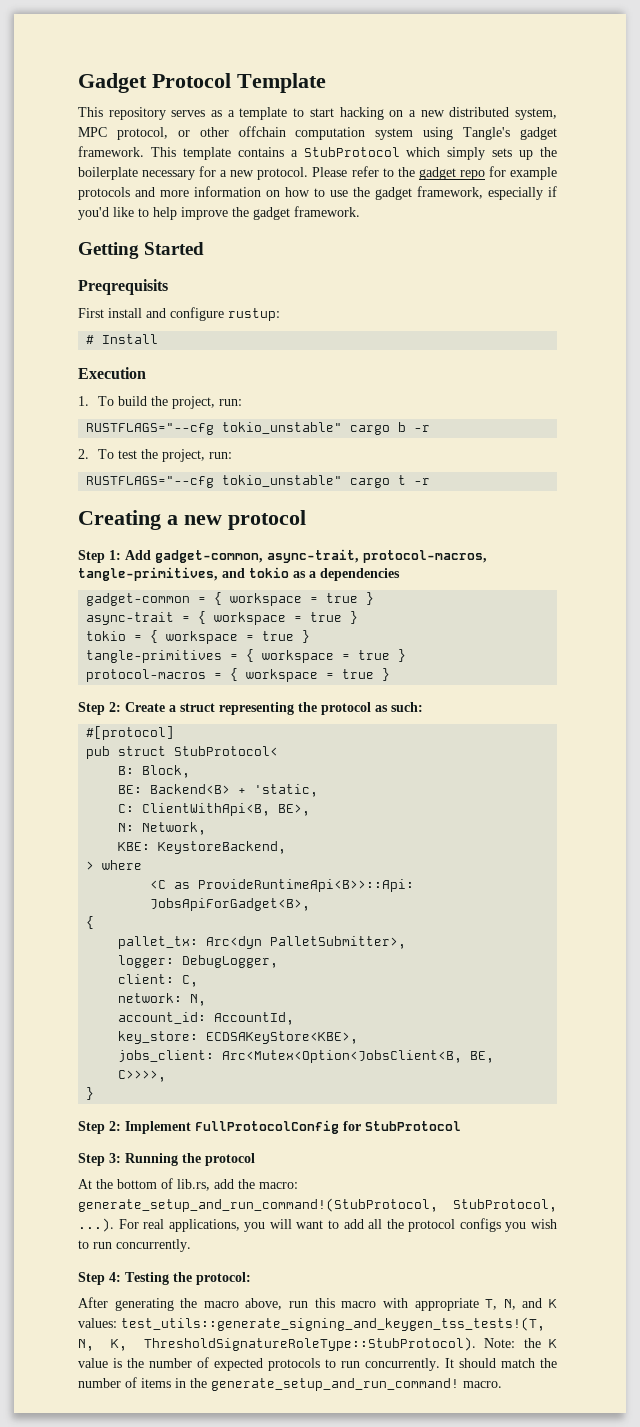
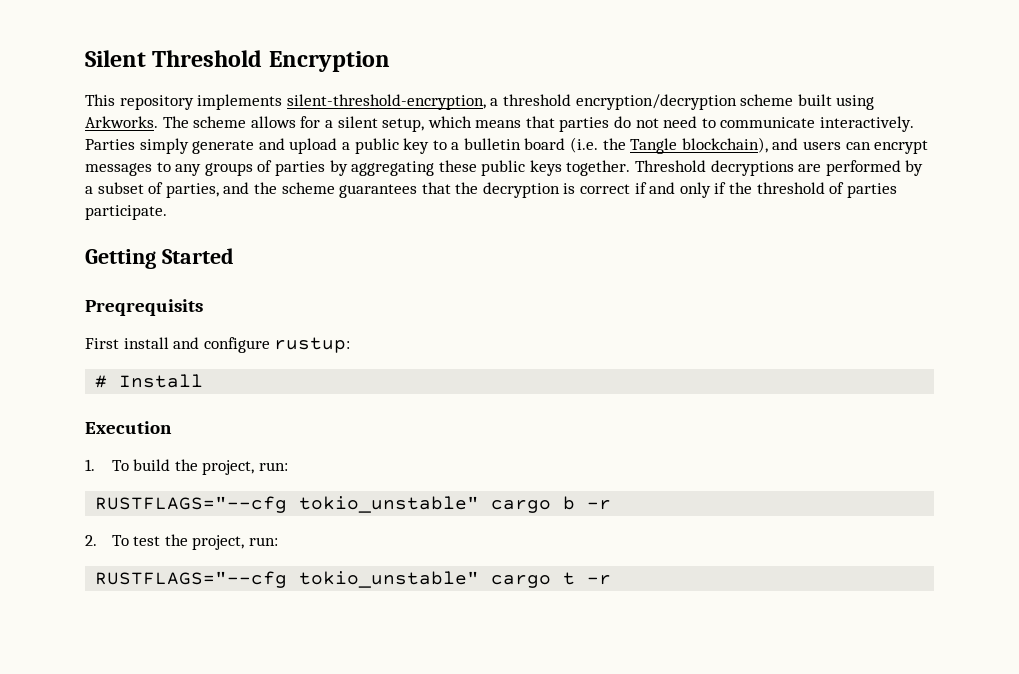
[78,73,326,93] Gadget Protocol Template -> [85,50,390,72] Silent Threshold Encryption
[171,107,557,120] [78,126,558,140] [78,146,557,160] [78,166,558,180] [78,186,557,200] [78,206,360,220] serves as a template to start hacking on a new distributed system, MPC protocol, or other offchain computation system using Tangle's gadget framework. This template contains a StubProtocol which simply sets up the boilerplate necessary for a new protocol. Please refer to the gadget repo for example protocols and more information on how to use the gadget framework, especially if you'd like to help improve the gadget framework. -> [197,94,875,110] [85,116,915,132] [85,137,929,154] [85,160,924,176] [85,182,897,198] [85,205,167,220] implements silent-threshold-encryption, a threshold encryption/decryption scheme built using Arkworks. The scheme allows for a silent setup, which means that parties do not need to communicate interactively. Parties simply generate and upload a public key to a bulletin board (i.e. the Tangle blockchain), and users can encrypt messages to any groups of parties by aggregating these public keys together. Threshold decryptions are performed by a subset of parties, and the scheme guarantees that the decryption is correct if and only if the threshold of parties participate.
[78,510,306,530] [78,549,487,563] [78,567,400,581] [86,592,375,606] [86,611,359,625] [86,630,311,644] [86,649,407,663] [86,668,391,682] [78,702,423,715] [86,726,175,740] [86,746,279,759] [118,765,191,778] [118,784,319,797] [118,803,311,816] [118,822,207,835] [118,841,287,854] [86,860,143,870] [150,879,415,892] [150,898,311,911] [86,916,95,929] [118,936,407,949] [118,955,279,968] [118,974,199,987] [118,993,207,1006] [118,1012,295,1025] [118,1031,359,1044] [118,1050,495,1063] [118,1070,167,1082] [86,1087,95,1100] [78,1120,461,1134] [78,1153,255,1166] [78,1178,298,1191] [78,1198,557,1212] [78,1218,557,1232] [78,1239,191,1252] [78,1272,251,1285] [78,1297,558,1311] [78,1317,545,1331] [78,1337,557,1351] [78,1357,557,1371] [78,1377,502,1391] // Creating a new protocol // Step 1: Add gadget-common, async-trait, protocol-macros, tangle-primitives, and tokio as a dependencies // gadget-common = { workspace = true } // async-trait = { workspace = true } // tokio = { workspace = true } // tangle-primitives = { workspace = true } // protocol-macros = { workspace = true } // Step 2: Create a struct representing the protocol as such: // #[protocol] // pub struct StubProtocol< // B: Block, // BE: Backend<B> + 'static, // C: ClientWithApi<B, BE>, // N: Network, // KBE: KeystoreBackend, // > where // <C as ProvideRuntimeApi<B>>::Api: JobsApiForGadget<B>, // { // pallet_tx: Arc<dyn PalletSubmitter>, // logger: DebugLogger, // client: C, // network: N, // account_id: AccountId, // key_store: ECDSAKeyStore<KBE>, // jobs_client: Arc<Mutex<Option<JobsClient<B, BE, C>>>>, // } // Step 2: Implement FullProtocolConfig for StubProtocol // Step 3: Running the protocol // At the bottom of lib.rs, add the macro: generate_setup_and_run_command!(StubProtocol, StubProtocol, ...). For real applications, you will want to add all the protocol configs you wish to run concurrently. // Step 4: Testing the protocol: // After generating the macro above, run this macro with appropriate T, N, and K values: test_utils::generate_signing_and_keygen_tss_tests!(T, N, K, ThresholdSignatureRoleType::StubProtocol). Note: the K value is the number of expected protocols to run concurrently. It should match the number of items in the generate_setup_and_run_command! macro. -> (612, 580) none

